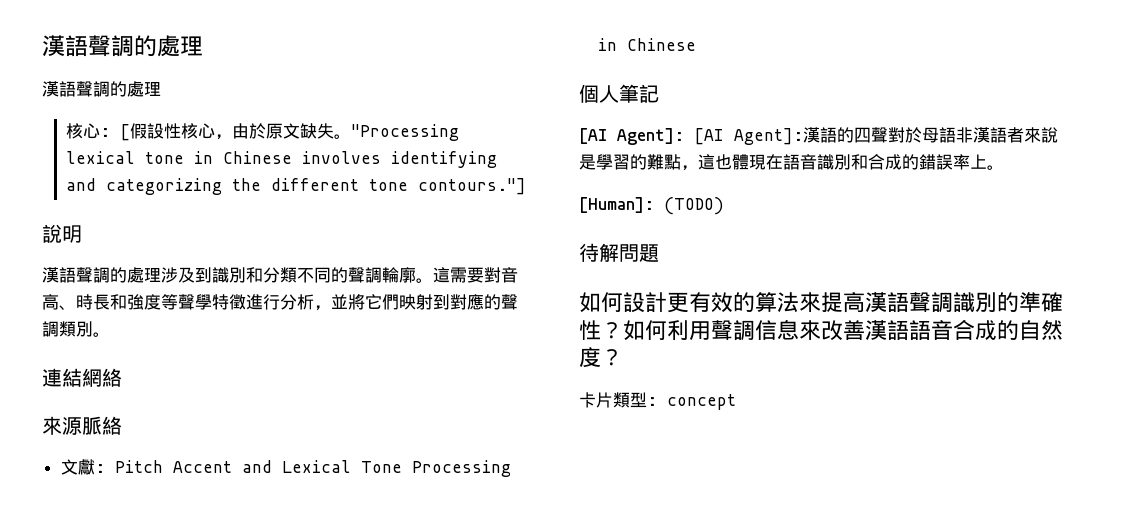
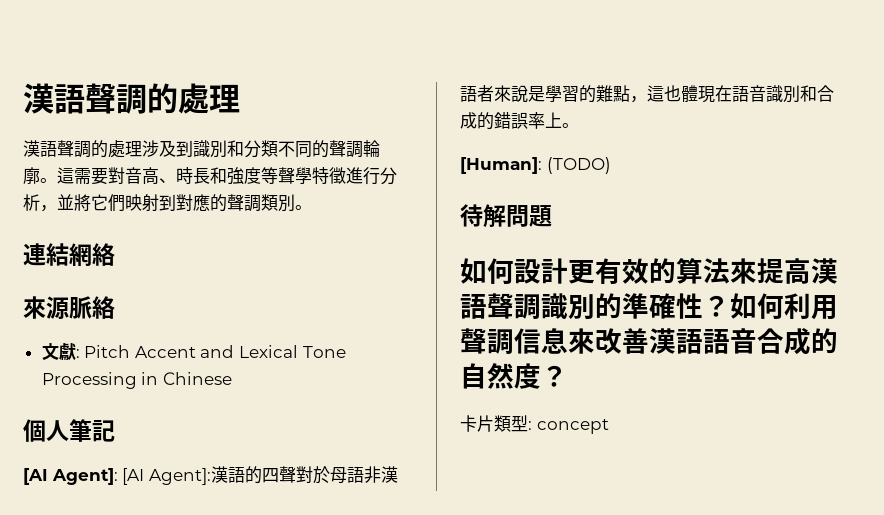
[65,123,459,141] [65,151,497,168] [65,178,526,195] [42,224,82,243] [42,267,161,283] // 核心: [假設性核心，由於原文缺失。"Processing lexical tone in Chinese involves identifying and categorizing the different tone contours."] // 說明 // 漢語聲調的處理 -> (142, 149) none

